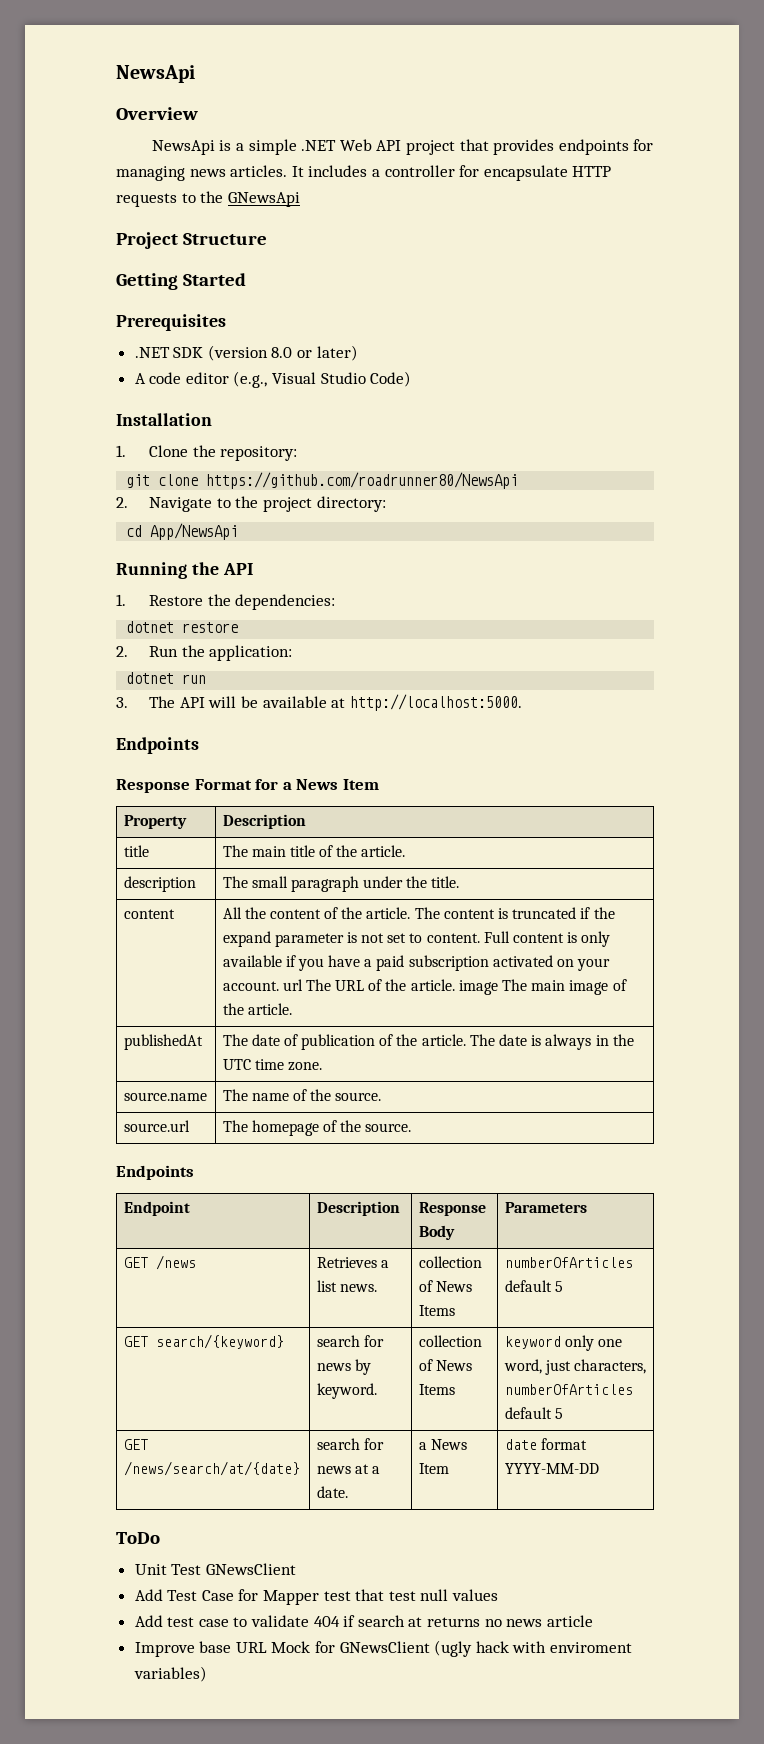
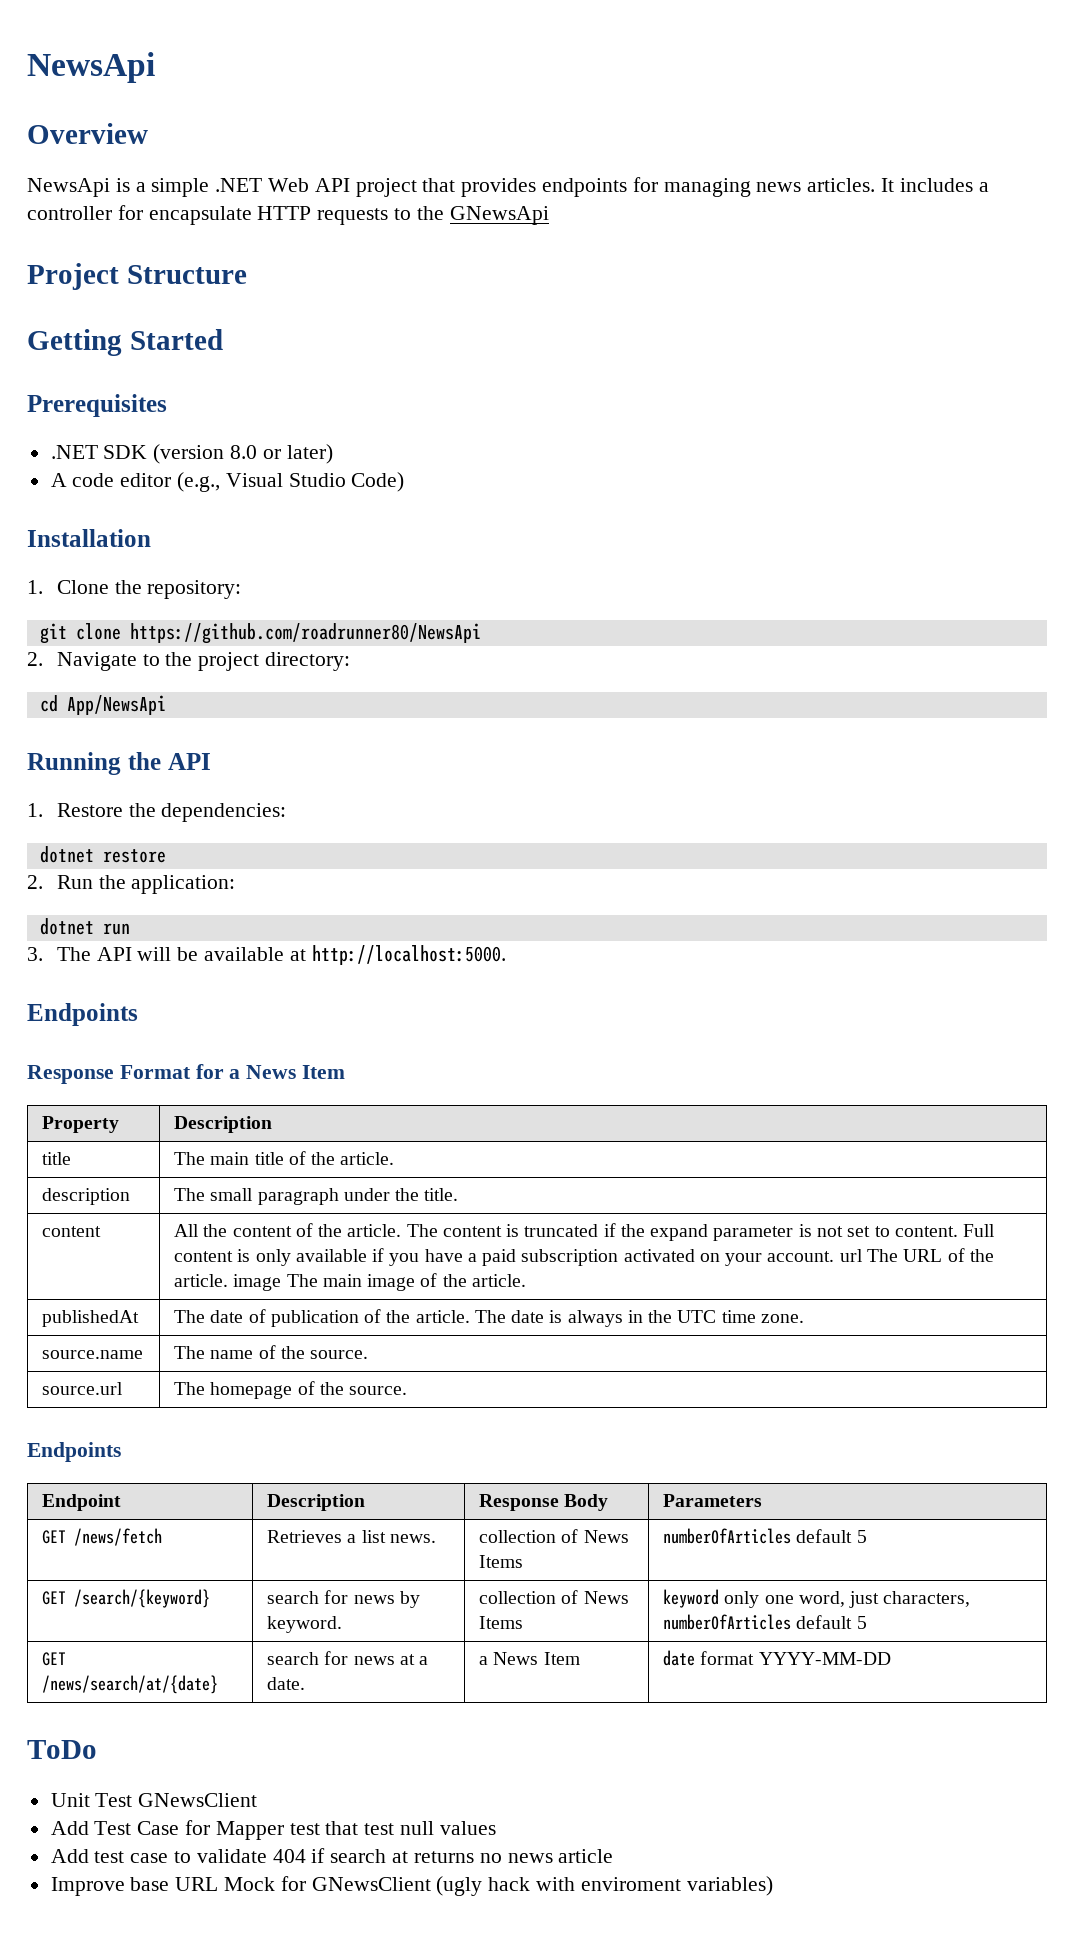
[155,1255,196,1270] /news -> [74,1528,163,1546] /news/fetch
[155,1334,284,1349] search/{keyword} -> [74,1589,211,1608] /search/{keyword}

